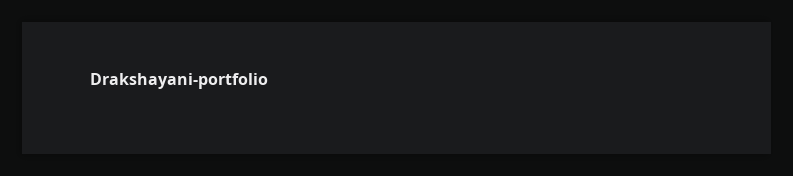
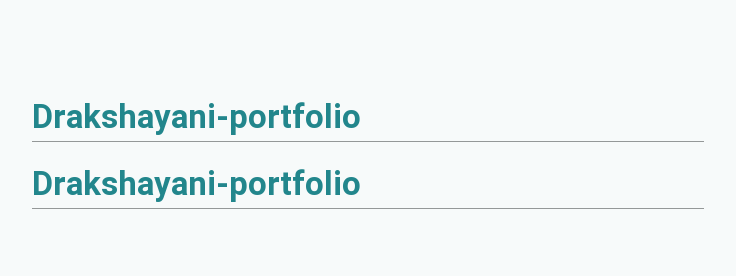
[90,73,268,89] Drakshayani-portfolio -> [32,102,361,135] [32,169,361,202] Drakshayani-portfolio // Drakshayani-portfolio

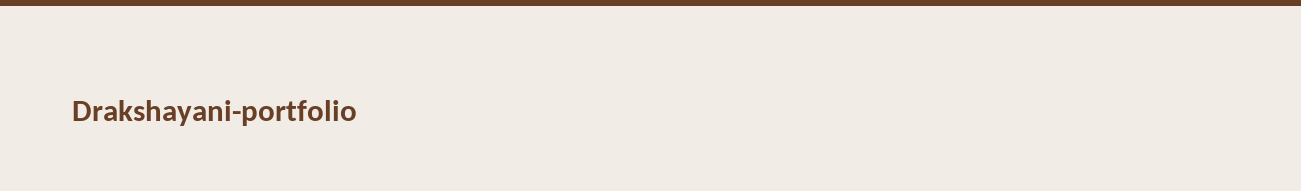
[32,102,361,135] [32,169,361,202] Drakshayani-portfolio // Drakshayani-portfolio -> [72,100,357,126] Drakshayani-portfolio

